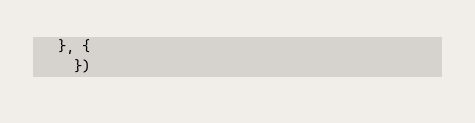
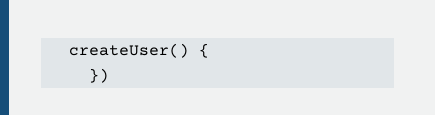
[57,39,74,54] }, -> [68,43,189,58] createUser()

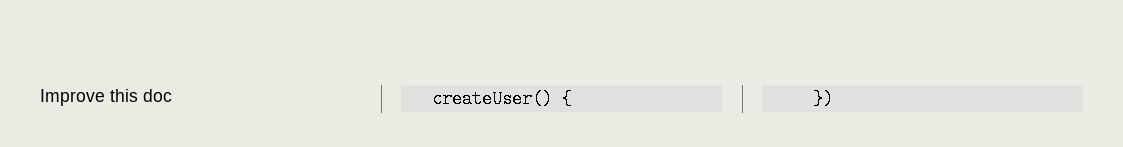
(68, 50) none -> [40,89,172,106] Improve this doc //

